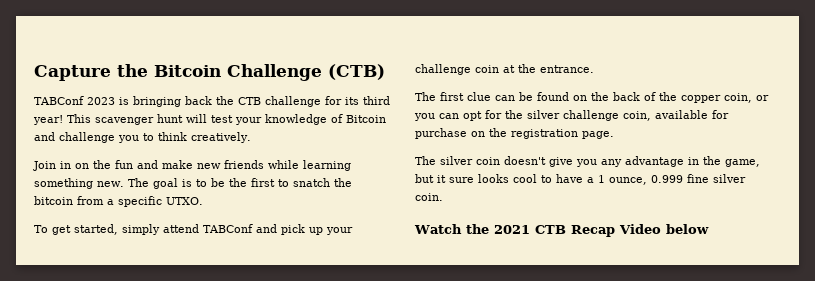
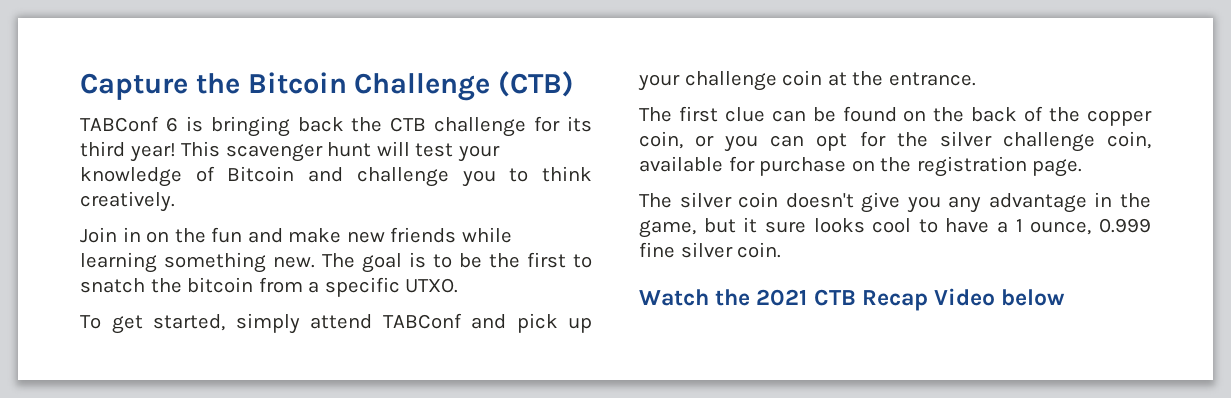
[87,97,115,105] 2023 -> [165,117,178,132] 6

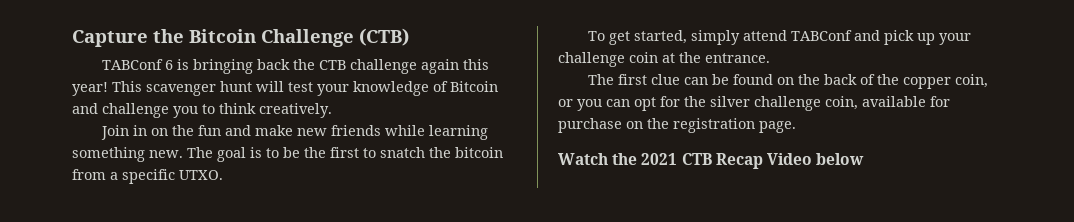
[534,116,593,132] [80,141,125,157] for its third -> [420,59,489,74] again this
[639,192,1151,213] [639,217,1151,238] [639,242,782,258] // The silver coin doesn't give you any advantage in the game, but it sure looks cool to have a 1 ounce, 0.999 fine silver coin. -> (796, 127) none

